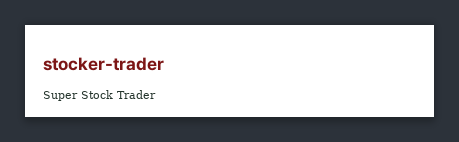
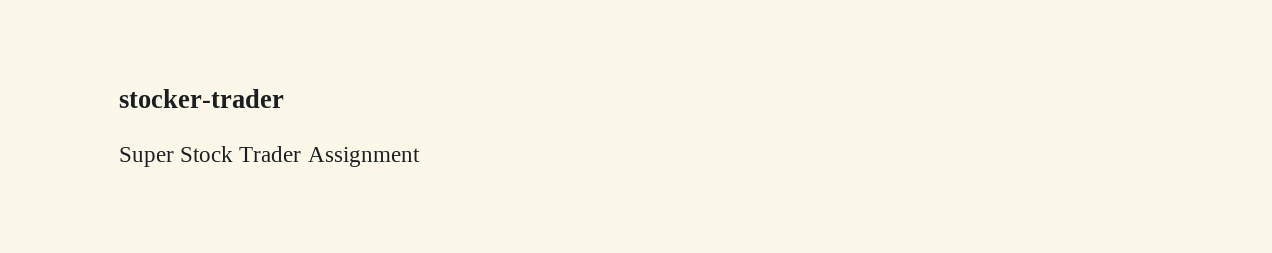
(156, 94) none -> [307,147,420,167] Assignment

